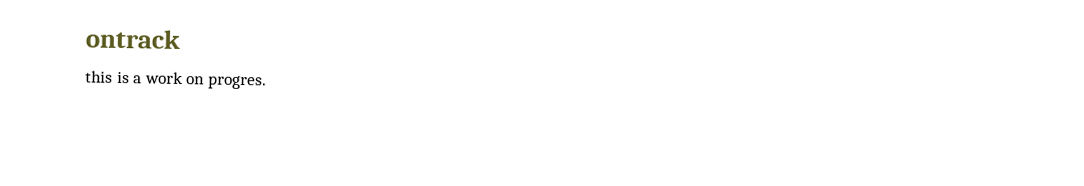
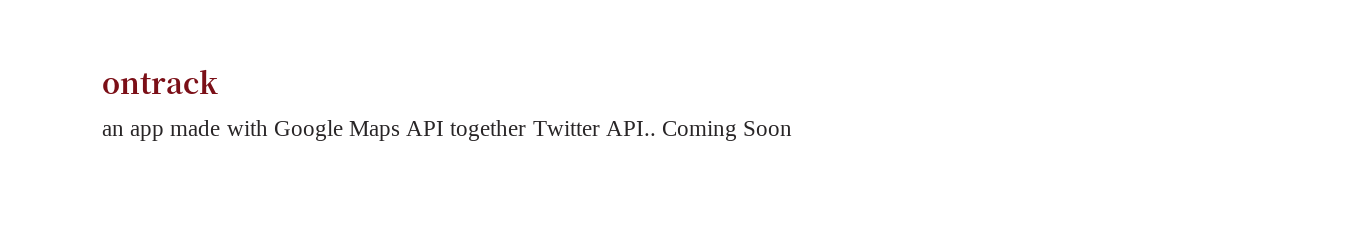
[85,70,267,90] this is a work on progres. -> [102,120,793,141] an app made with Google Maps API together Twitter API.. Coming Soon

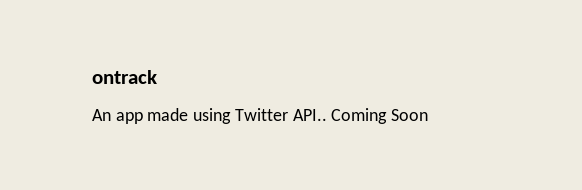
[102,125,124,136] an -> [92,109,111,121] An
[226,120,527,141] with Google Maps API together -> [193,108,232,124] using

